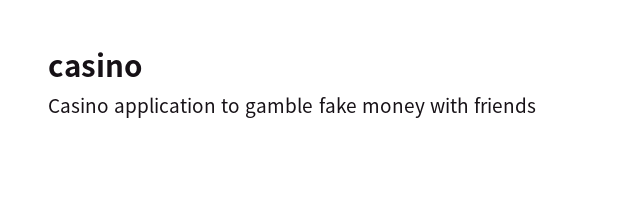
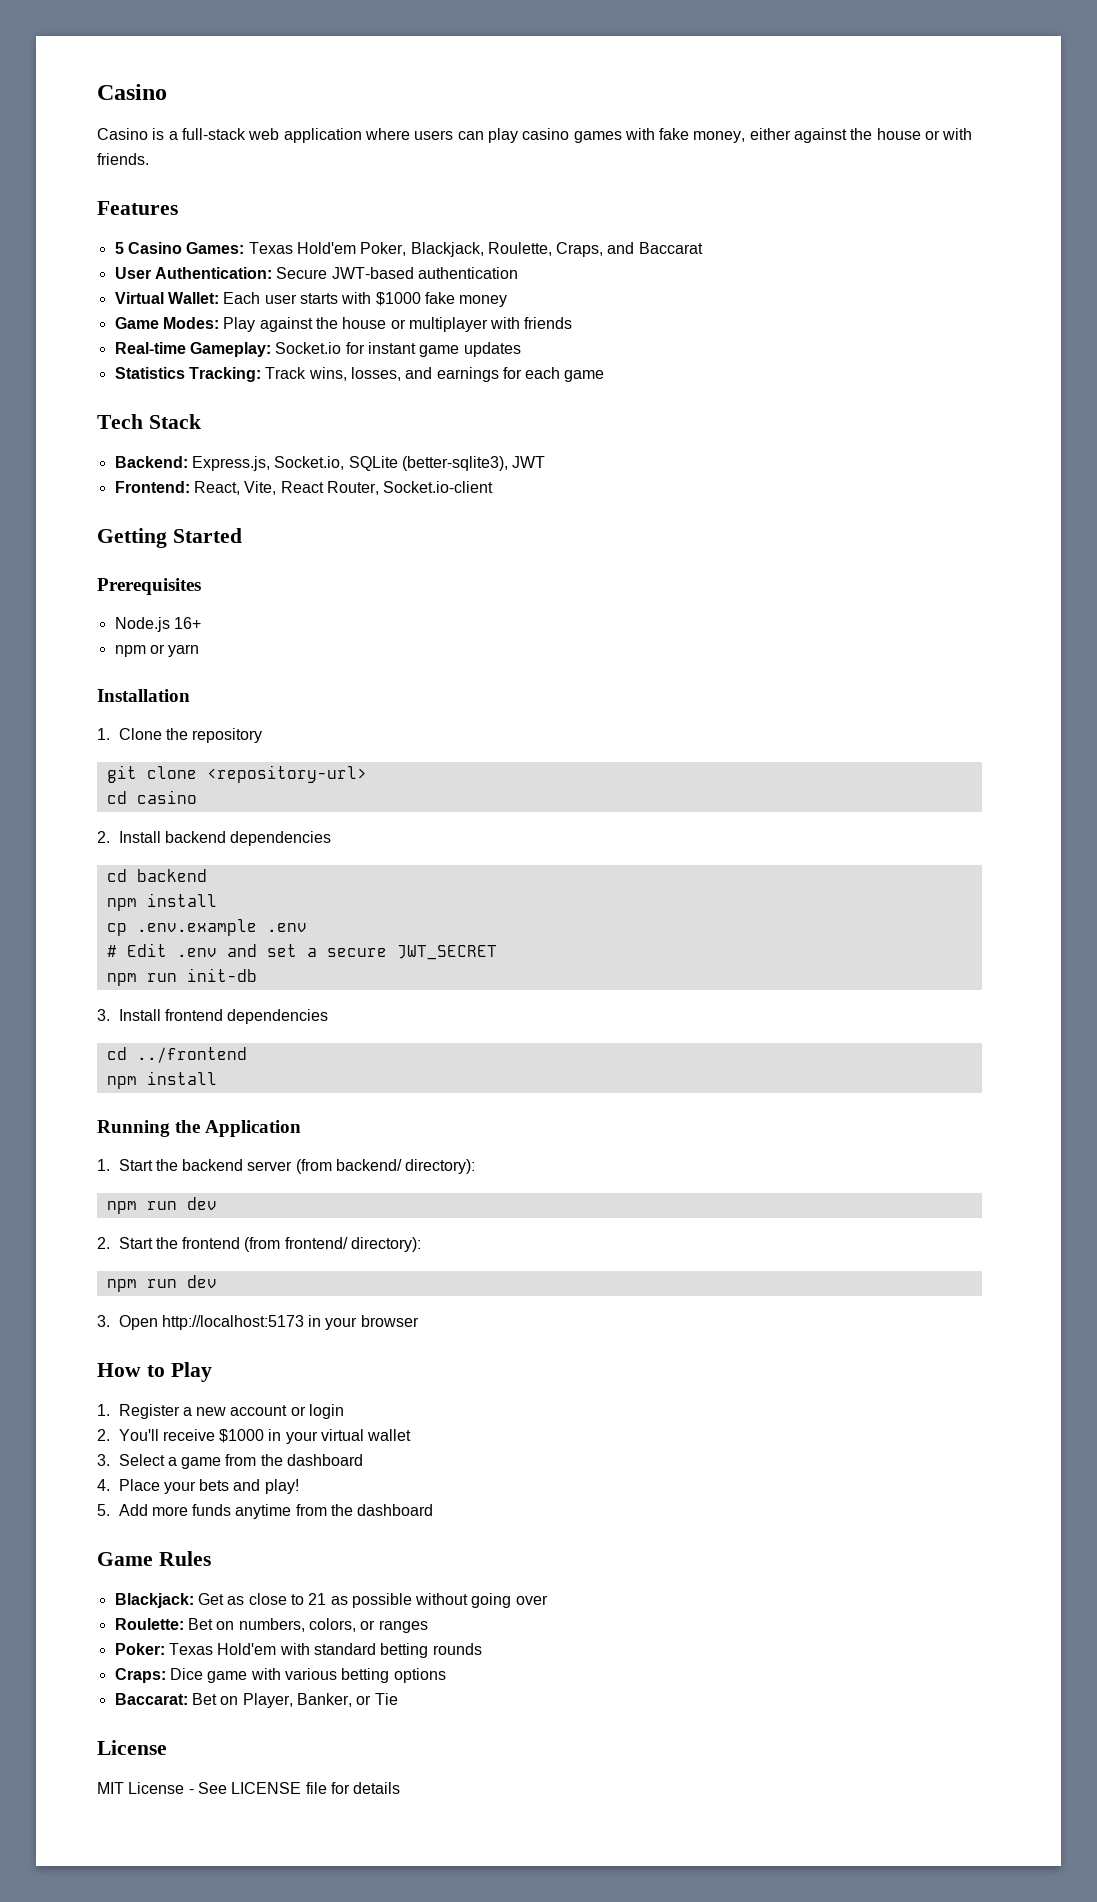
[48,52,142,77] [48,97,536,118] casino // Casino application to gamble fake money with friends -> [97,84,167,100] [97,128,973,143] [97,153,149,165] [97,201,178,215] [114,242,703,257] [114,267,518,279] [114,292,508,307] [114,317,573,332] [114,342,521,357] [114,367,605,382] [97,414,201,429] [114,456,546,471] [114,481,494,495] [97,528,242,548] [97,578,201,595] [114,617,201,632] [114,644,200,657] [97,689,190,702] [97,728,263,743] [106,765,367,783] [106,790,197,804] [97,831,332,846] [106,869,207,882] [106,893,217,911] [106,919,307,936] [106,943,497,960] [106,968,257,986] [97,1009,329,1024] [106,1047,247,1063] [106,1071,217,1089] [97,1120,302,1137] [97,1159,476,1174] [106,1197,217,1214] [97,1237,422,1252] [106,1275,217,1292] [97,1315,419,1330] [97,1362,212,1382] [97,1404,345,1419] [97,1429,412,1444] [97,1454,364,1469] [97,1479,299,1494] [97,1504,434,1519] [97,1551,211,1566] [114,1593,548,1608] [114,1618,428,1633] [114,1643,482,1658] [114,1668,446,1683] [114,1693,398,1708] [97,1740,167,1755] [97,1782,401,1794] Casino // Casino is a full-stack web application where users can play casino games with fake money, either against the house or with friends. // Features // 5 Casino Games: Texas Hold'em Poker, Blackjack, Roulette, Craps, and Baccarat // User Authentication: Secure JWT-based authentication // Virtual Wallet: Each user starts with $1000 fake money // Game Modes: Play against the house or multiplayer with friends // Real-time Gameplay: Socket.io for instant game updates // Statistics Tracking: Track wins, losses, and earnings for each game // Tech Stack // Backend: Express.js, Socket.io, SQLite (better-sqlite3), JWT // Frontend: React, Vite, React Router, Socket.io-client // Getting Started // Prerequisites // Node.js 16+ // npm or yarn // Installation // 1. Clone the repository // git clone <repository-url> // cd casino // 2. Install backend dependencies // cd backend // npm install // cp .env.example .env // # Edit .env and set a secure JWT_SECRET // npm run init-db // 3. Install frontend dependencies // cd ../frontend // npm install // Running the Application // 1. Start the backend server (from backend/ directory): // npm run dev // 2. Start the frontend (from frontend/ directory): // npm run dev // 3. Open http://localhost:5173 in your browser // How to Play // 1. Register a new account or login // 2. You'll receive $1000 in your virtual wallet // 3. Select a game from the dashboard // 4. Place your bets and play! // 5. Add more funds anytime from the dashboard // Game Rules // Blackjack: Get as close to 21 as possible without going over // Roulette: Bet on numbers, colors, or ranges // Poker: Texas Hold'em with standard betting rounds // Craps: Dice game with various betting options // Baccarat: Bet on Player, Banker, or Tie // License // MIT License - See LICENSE file for details

